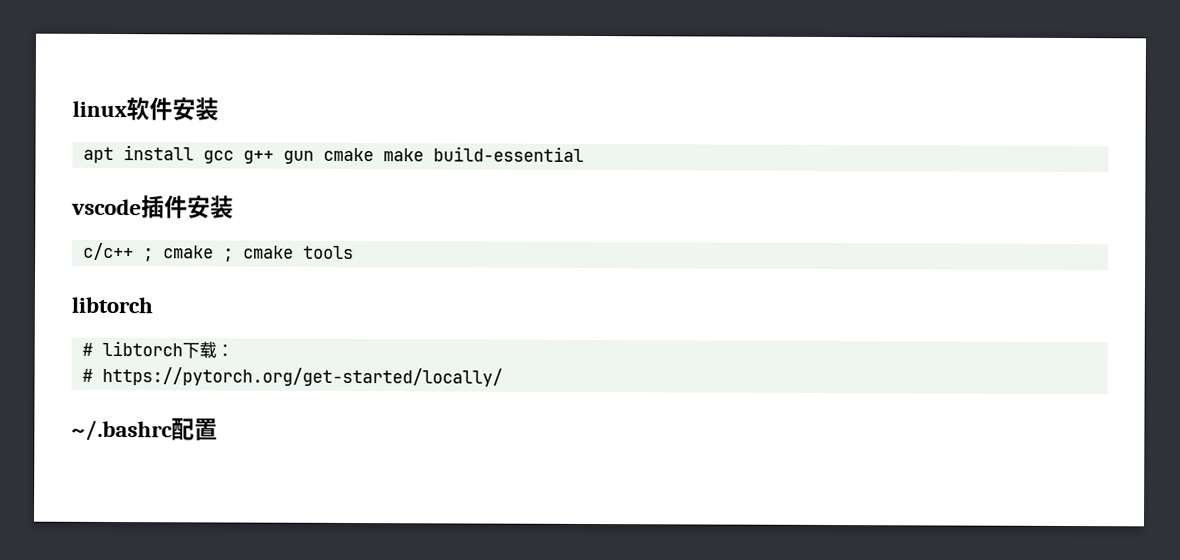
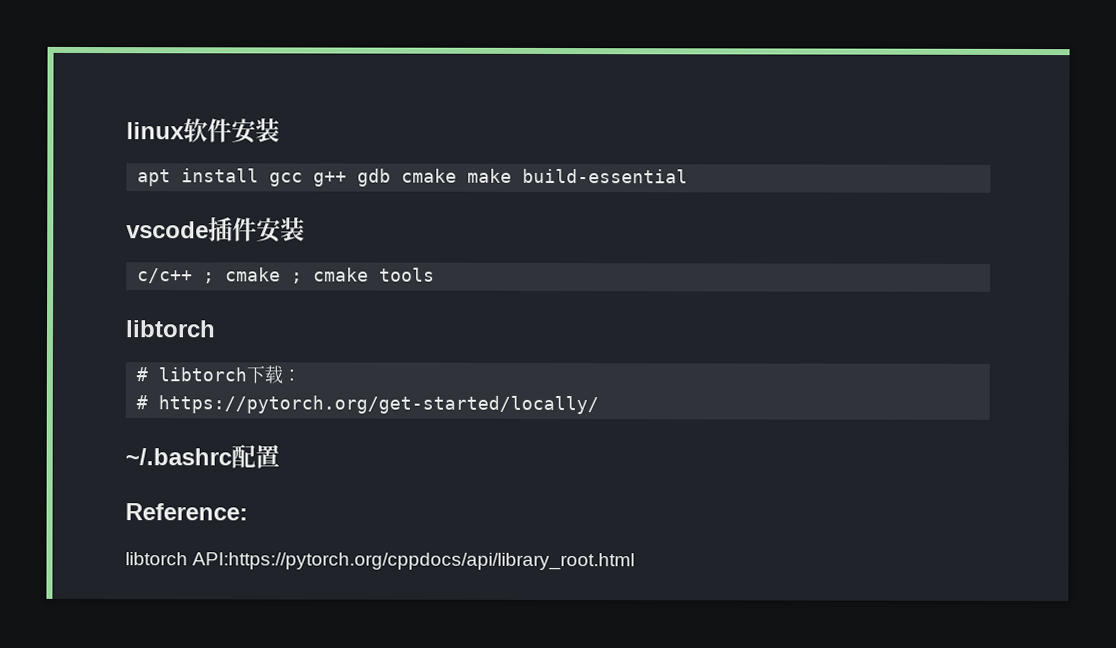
[282,150,314,164] gun -> [357,168,392,187] gdb
(218, 429) none -> [125,503,248,521] [125,552,636,571] // Reference: // libtorch API:https://pytorch.org/cppdocs/api/library_root.html

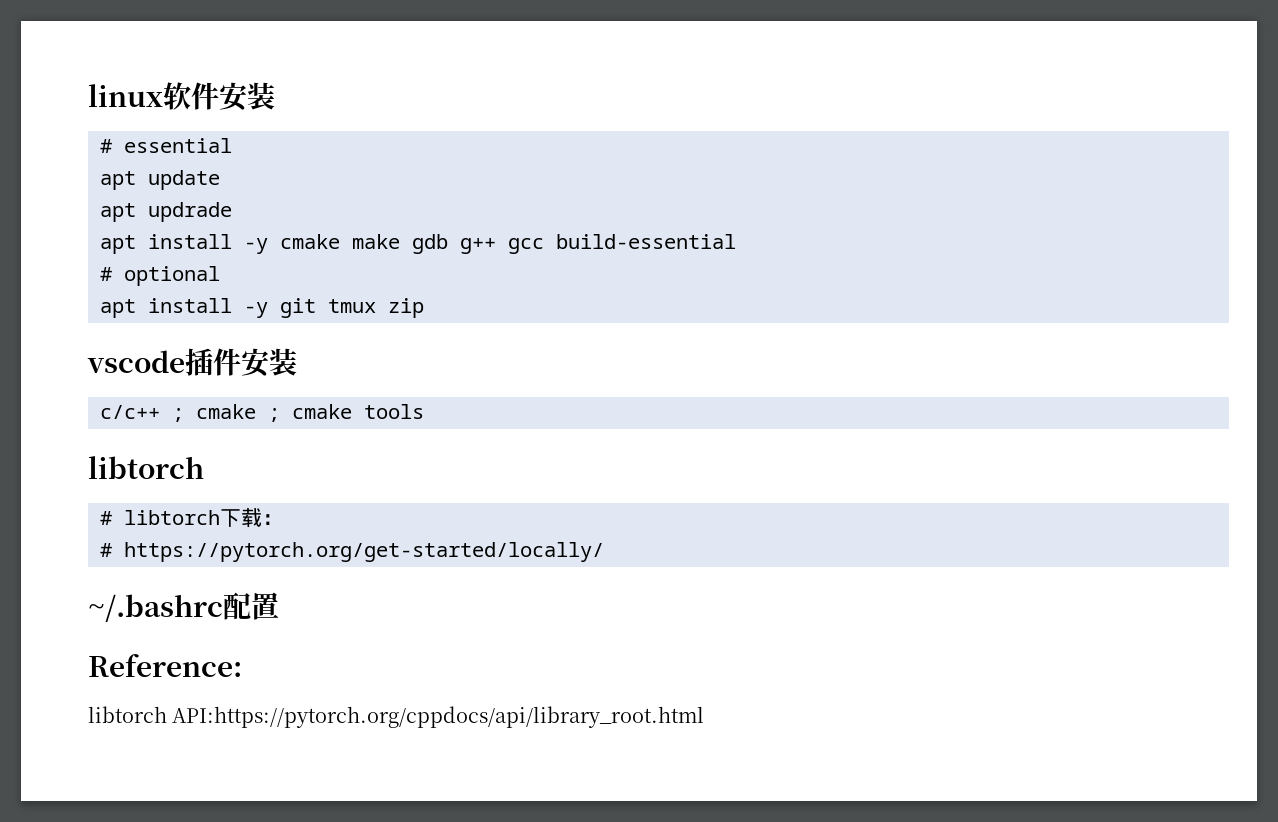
[137,168,689,187] apt install gcc g++ gdb cmake make build-essential -> [100,138,232,153] [100,170,220,190] [100,202,232,222] [100,234,736,254] [100,266,220,286] [100,298,424,318] # essential // apt update // apt updrade // apt install -y cmake make gdb g++ gcc build-essential // # optional // apt install -y git tmux zip

